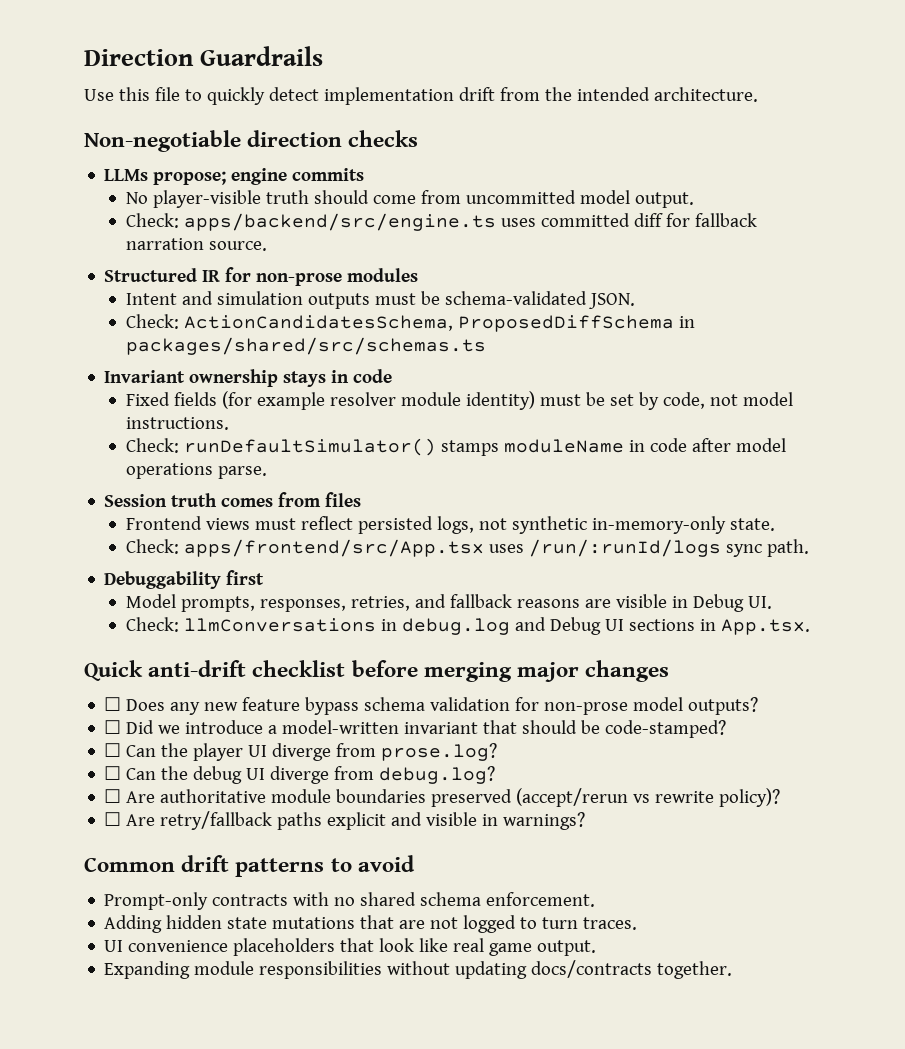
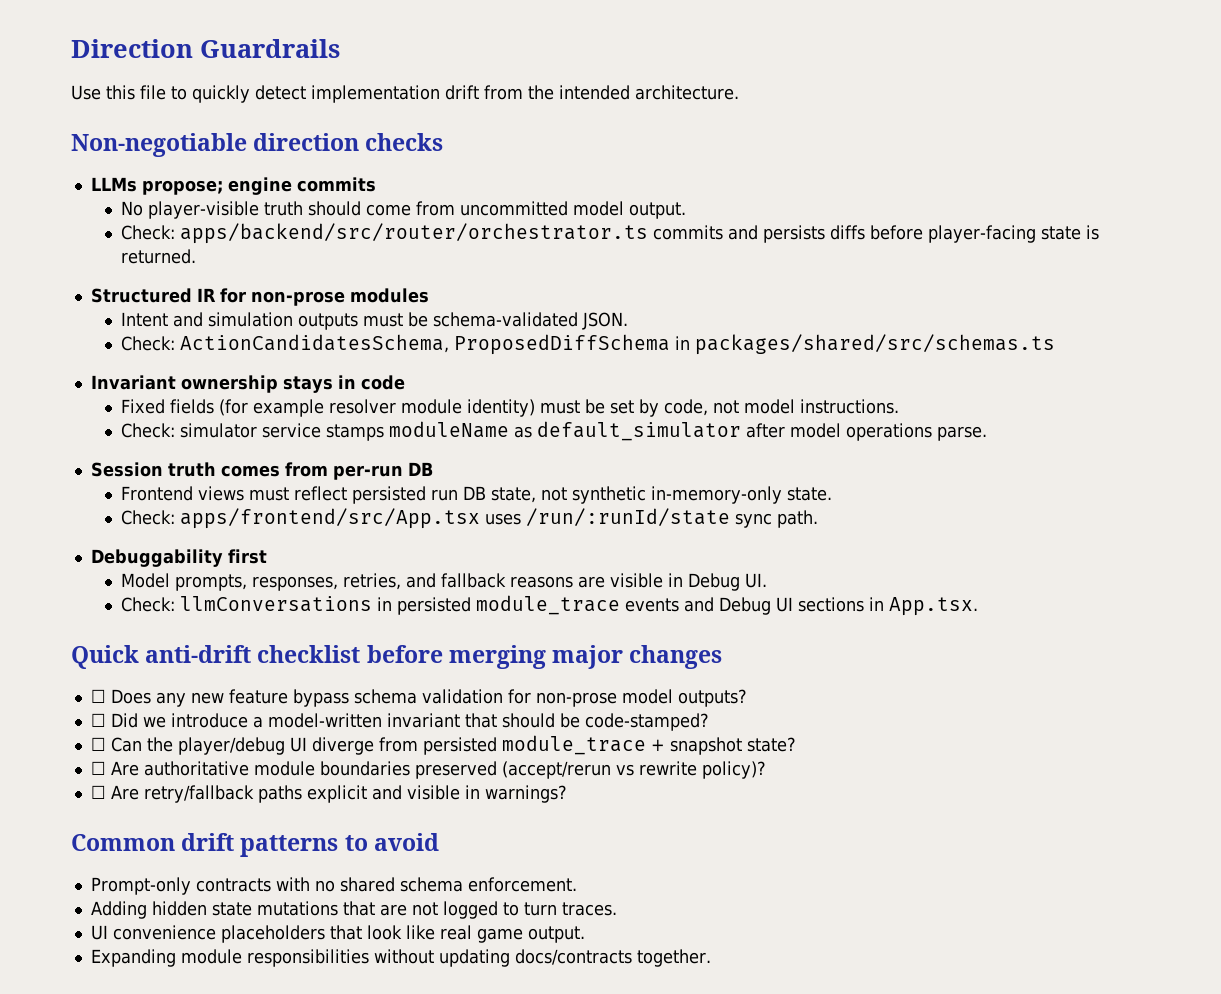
[183,213,757,231] [125,238,267,251] apps/backend/src/engine.ts uses committed diff for fallback narration source. -> [179,223,1099,244] [120,249,196,264] apps/backend/src/router/orchestrator.ts commits and persists diffs before player-facing state is returned.
[183,438,687,456] runDefaultSimulator() stamps moduleName in code -> [179,421,741,441] simulator service stamps moduleName as default_simulator
[325,492,362,507] files -> [332,462,433,480] per-run DB
[436,516,474,534] logs, -> [430,486,536,503] run DB state,
[528,539,721,557] /run/:runId/logs -> [525,508,730,526] /run/:runId/state
[401,618,510,635] debug.log -> [396,595,679,615] persisted module_trace events
[193,743,498,761] [104,766,496,784] player UI diverge from prose.log? // ☐ Can the debug UI diverge from debug.log? -> [177,735,796,755] player/debug UI diverge from persisted module_trace + snapshot state?

